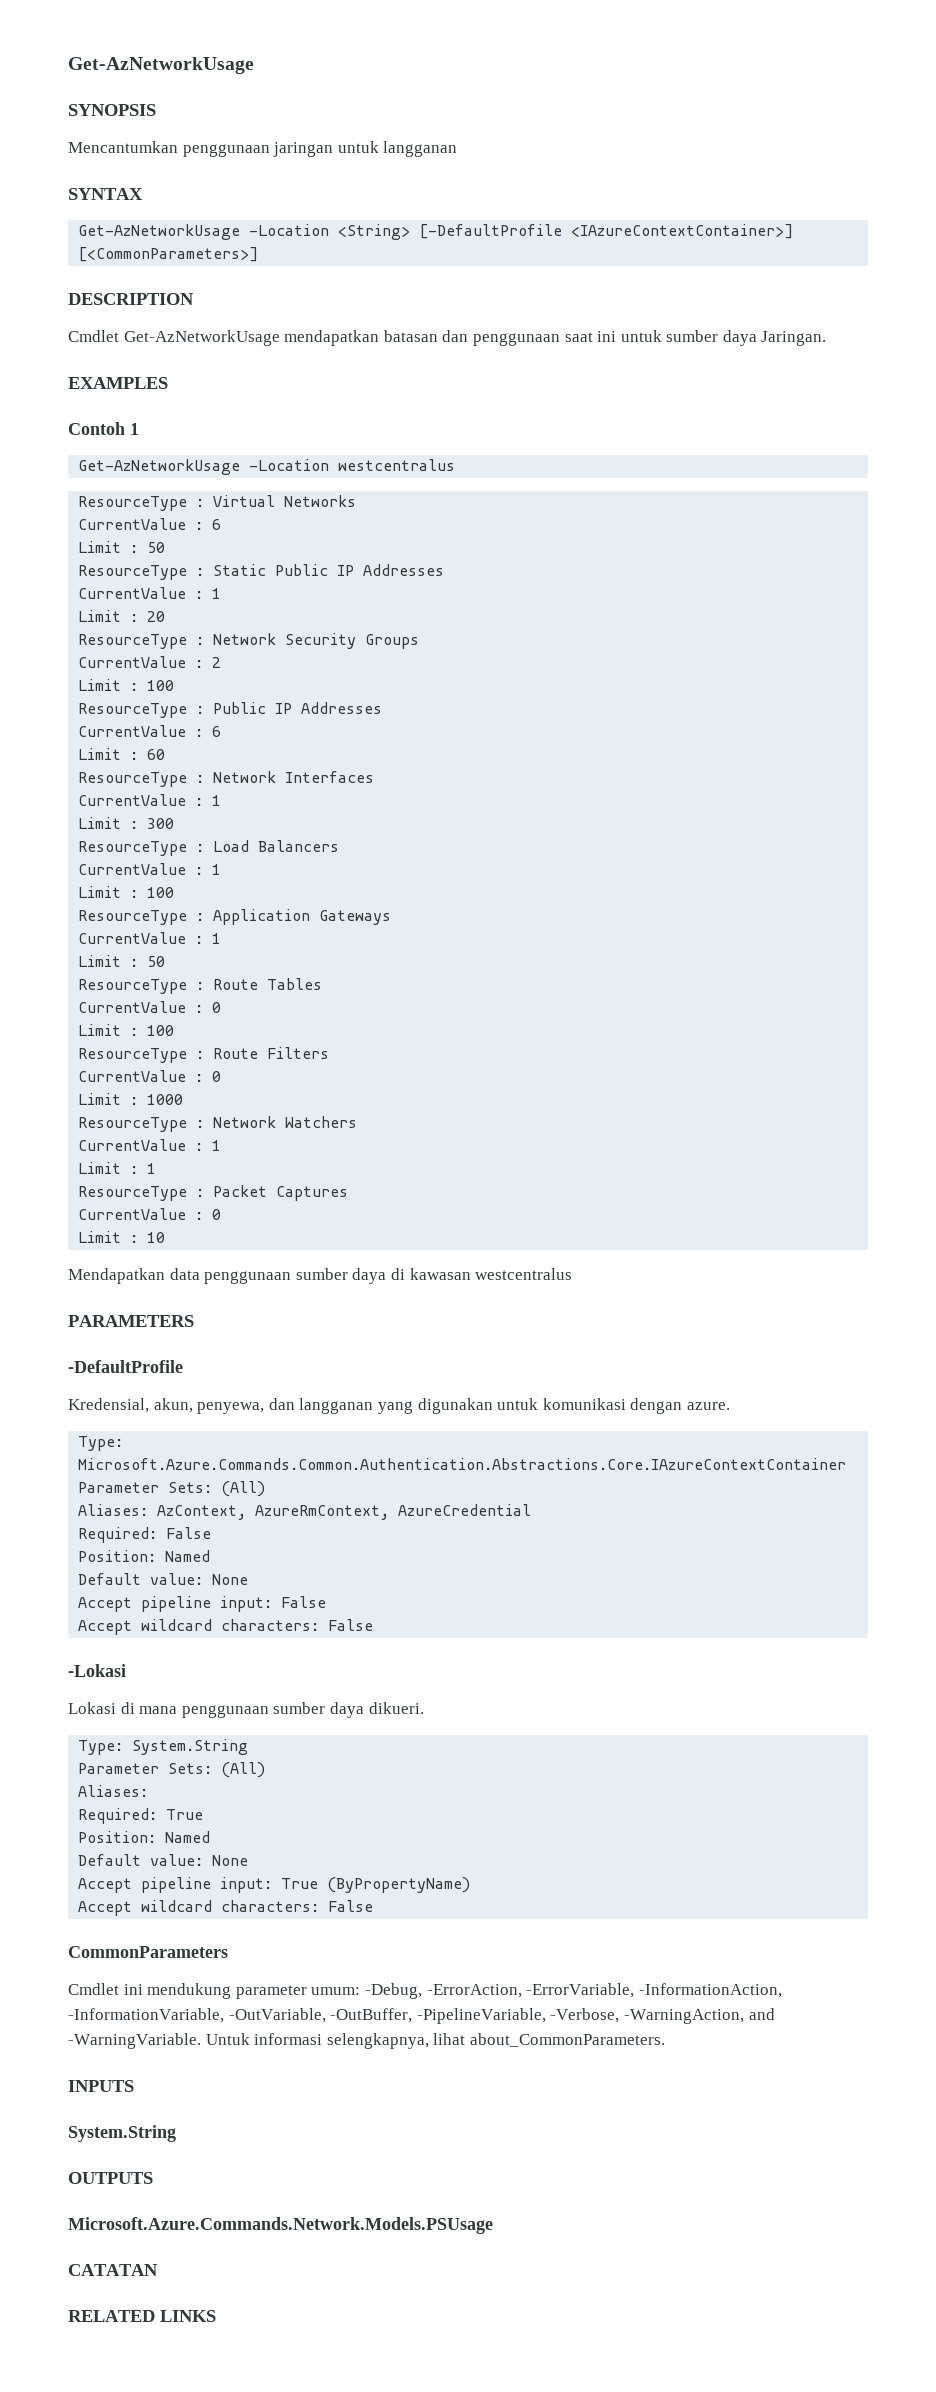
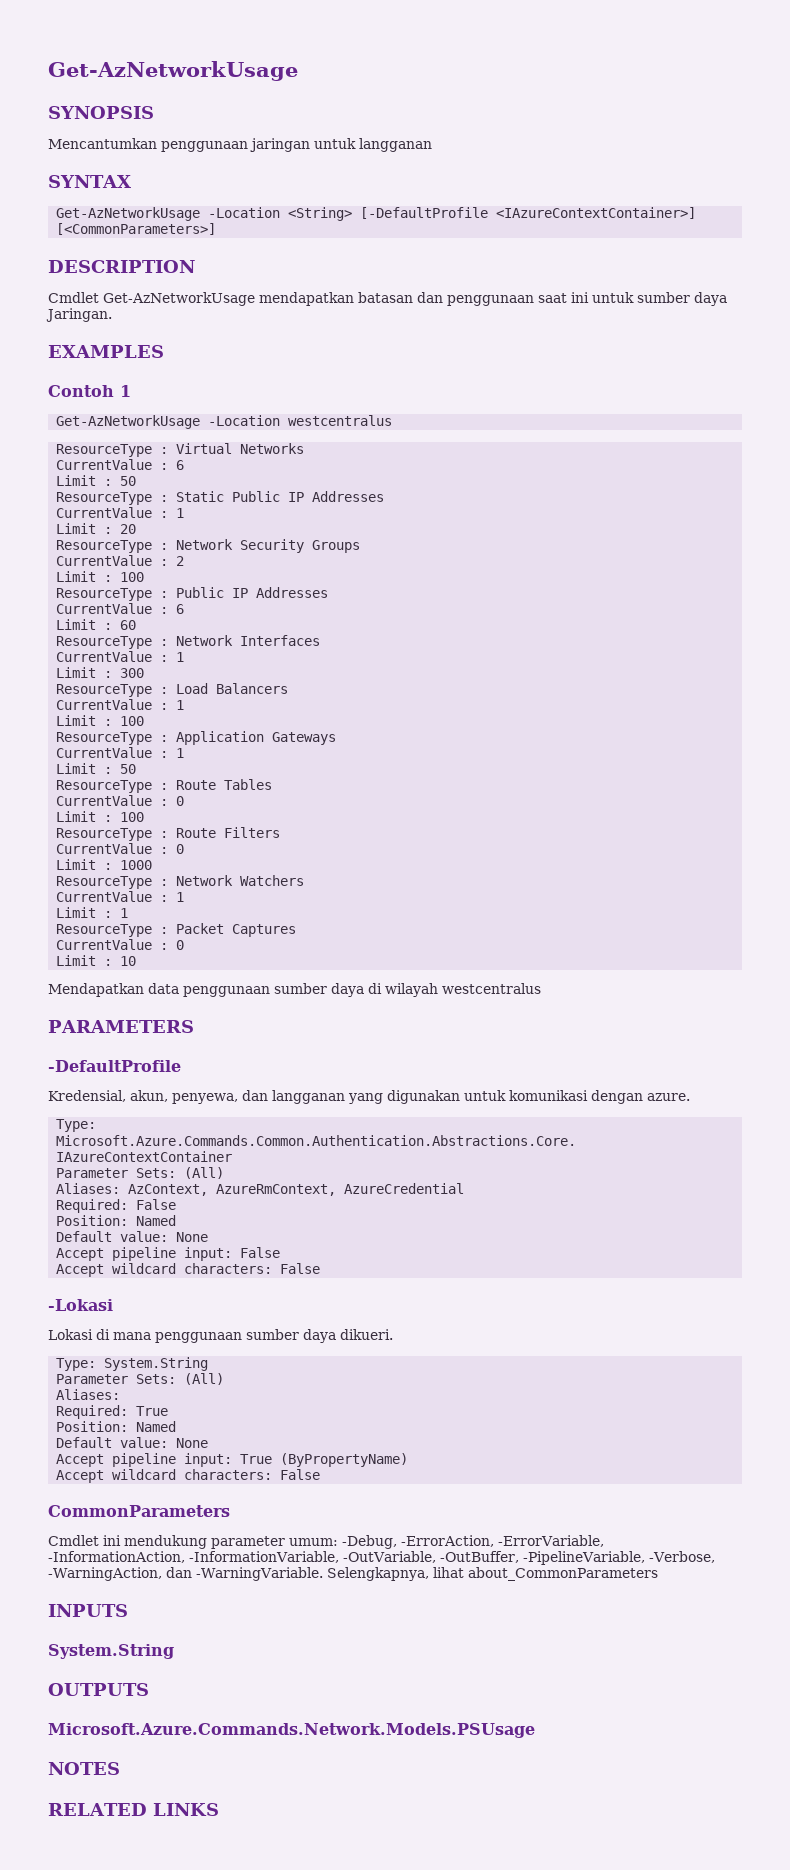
[409,1268,471,1280] kawasan -> [385,983,438,997] wilayah
[748,2008,775,2020] [68,2033,665,2049] and -WarningVariable. Untuk informasi selengkapnya, lihat about_CommonParameters. -> [165,1567,658,1581] dan -WarningVariable. Selengkapnya, lihat about_CommonParameters
[68,2264,158,2276] CATATAN -> [48,1762,120,1775] NOTES

